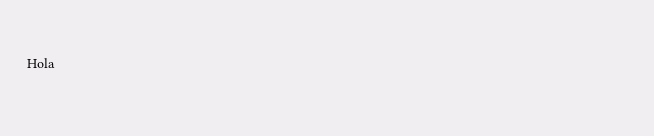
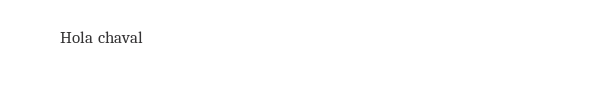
(55, 63) none -> [97,31,143,43] chaval

